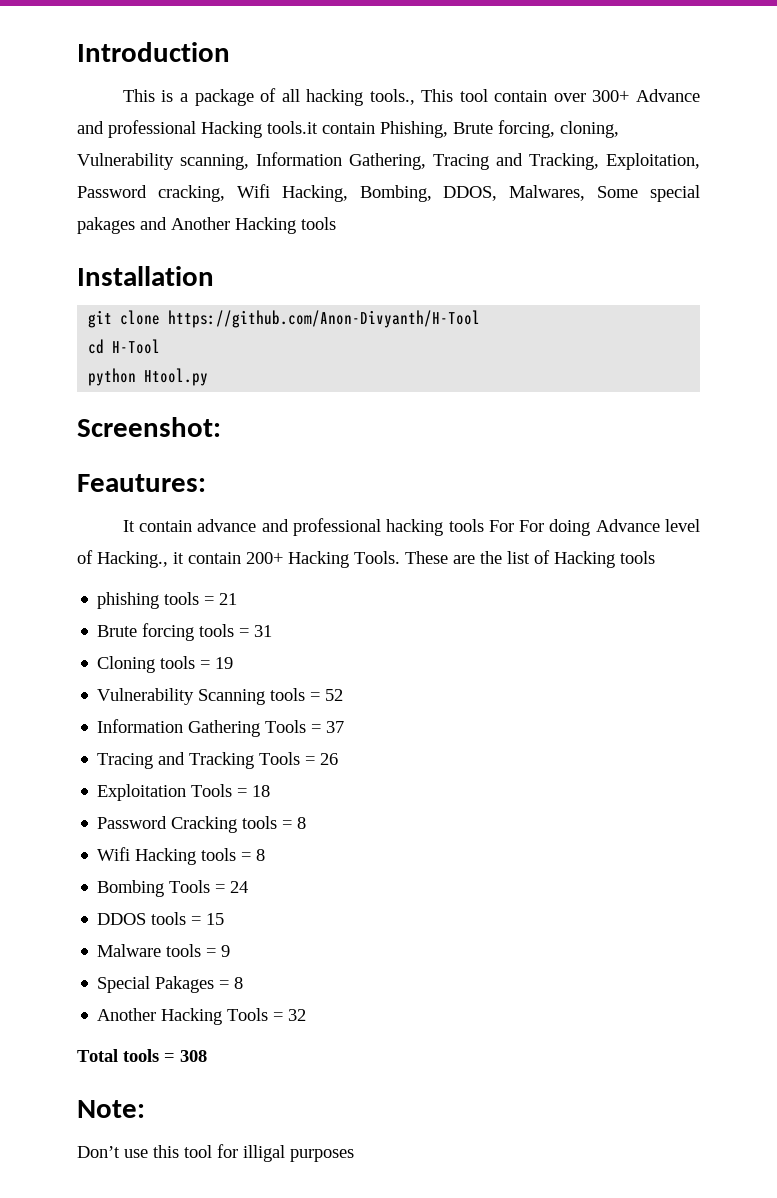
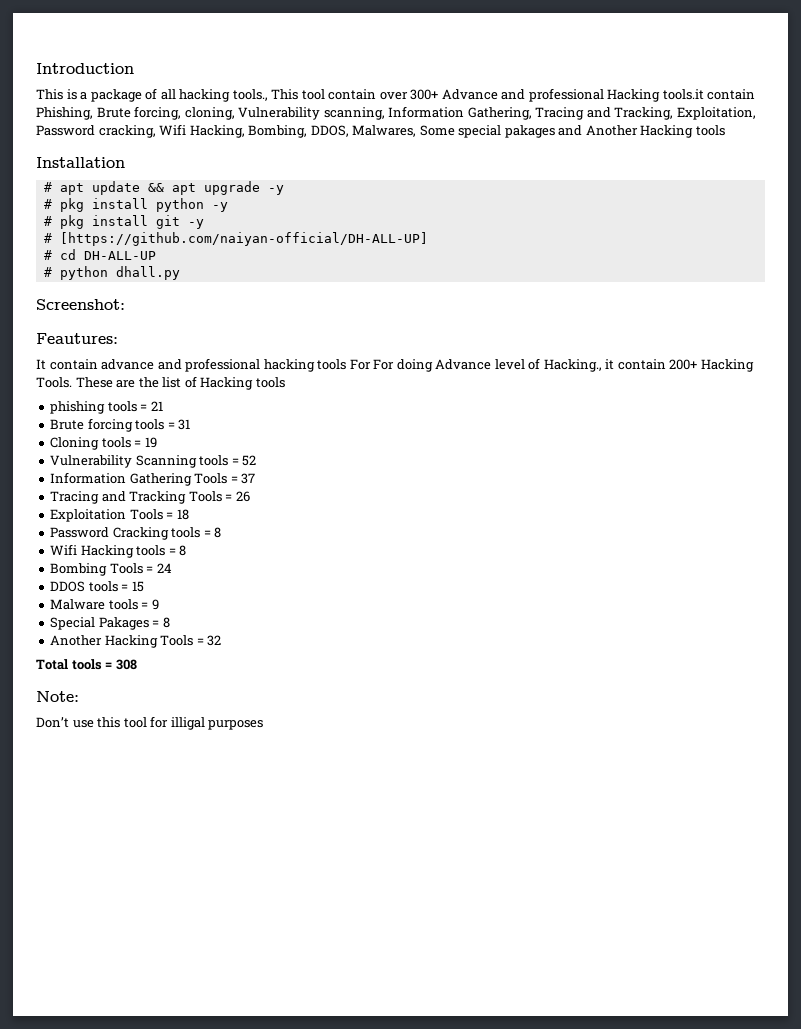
[88,310,481,328] [88,339,161,354] [88,368,209,386] git clone https://github.com/Anon-Divyanth/H-Tool // cd H-Tool // python Htool.py -> [43,181,284,195] [43,198,228,212] [43,215,204,229] [43,232,428,246] [43,249,156,260] [43,266,180,280] # apt update && apt upgrade -y // # pkg install python -y // # pkg install git -y // # [https://github.com/naiyan-official/DH-ALL-UP] // # cd DH-ALL-UP // # python dhall.py

